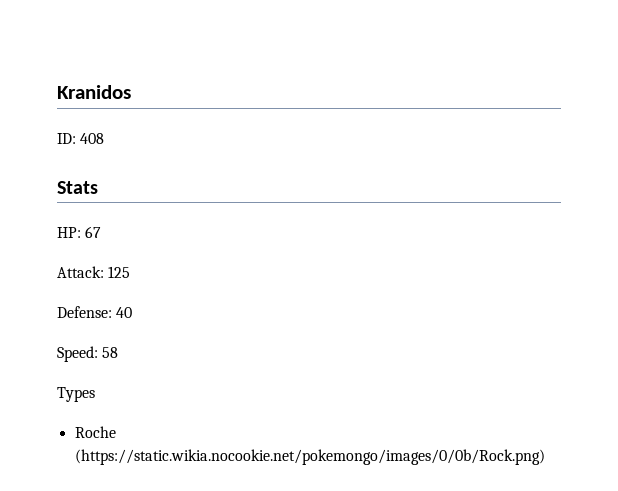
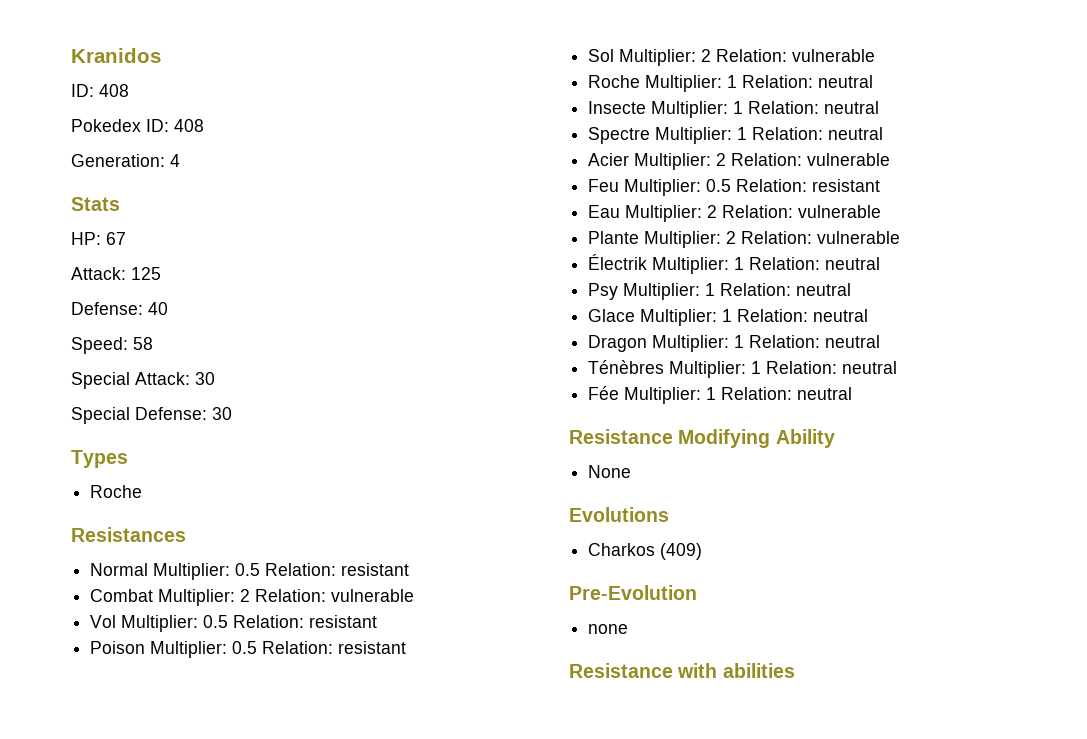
(105, 138) none -> [71,119,204,132] [71,154,180,167] // Pokedex ID: 408 // Generation: 4
[57,387,95,402] [74,426,116,438] [74,449,545,465] Types // Roche (https://static.wikia.nocookie.net/pokemongo/images/0/0b/Rock.png) -> [71,372,215,389] [71,407,232,424] [71,450,128,468] [90,485,143,498] [71,527,186,542] [90,563,410,580] [90,589,415,606] [90,615,378,632] [90,641,407,658] [588,49,876,66] [588,75,874,92] [588,101,880,118] [588,127,884,144] [588,153,891,170] [588,179,881,196] [588,205,882,222] [588,231,901,248] [588,254,881,274] [588,283,852,300] [588,309,869,326] [588,335,881,352] [588,360,898,378] [588,386,853,404] [569,429,835,448] [588,465,632,478] [569,507,669,522] [588,543,703,560] [569,585,697,600] [588,624,629,634] [569,663,795,678] Special Attack: 30 // Special Defense: 30 // Types // Roche // Resistances // Normal Multiplier: 0.5 Relation: resistant // Combat Multiplier: 2 Relation: vulnerable // Vol Multiplier: 0.5 Relation: resistant // Poison Multiplier: 0.5 Relation: resistant // Sol Multiplier: 2 Relation: vulnerable // Roche Multiplier: 1 Relation: neutral // Insecte Multiplier: 1 Relation: neutral // Spectre Multiplier: 1 Relation: neutral // Acier Multiplier: 2 Relation: vulnerable // Feu Multiplier: 0.5 Relation: resistant // Eau Multiplier: 2 Relation: vulnerable // Plante Multiplier: 2 Relation: vulnerable // Électrik Multiplier: 1 Relation: neutral // Psy Multiplier: 1 Relation: neutral // Glace Multiplier: 1 Relation: neutral // Dragon Multiplier: 1 Relation: neutral // Ténèbres Multiplier: 1 Relation: neutral // Fée Multiplier: 1 Relation: neutral // Resistance Modifying Ability // None // Evolutions // Charkos (409) // Pre-Evolution // none // Resistance with abilities

